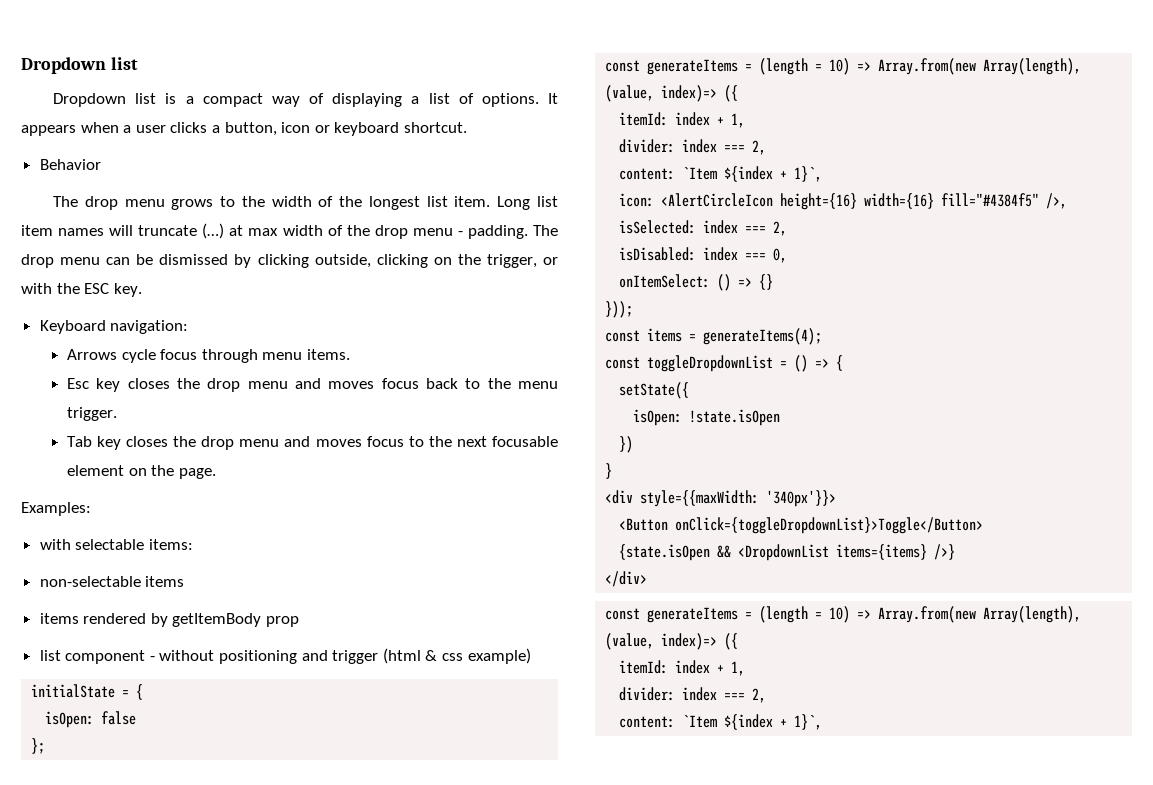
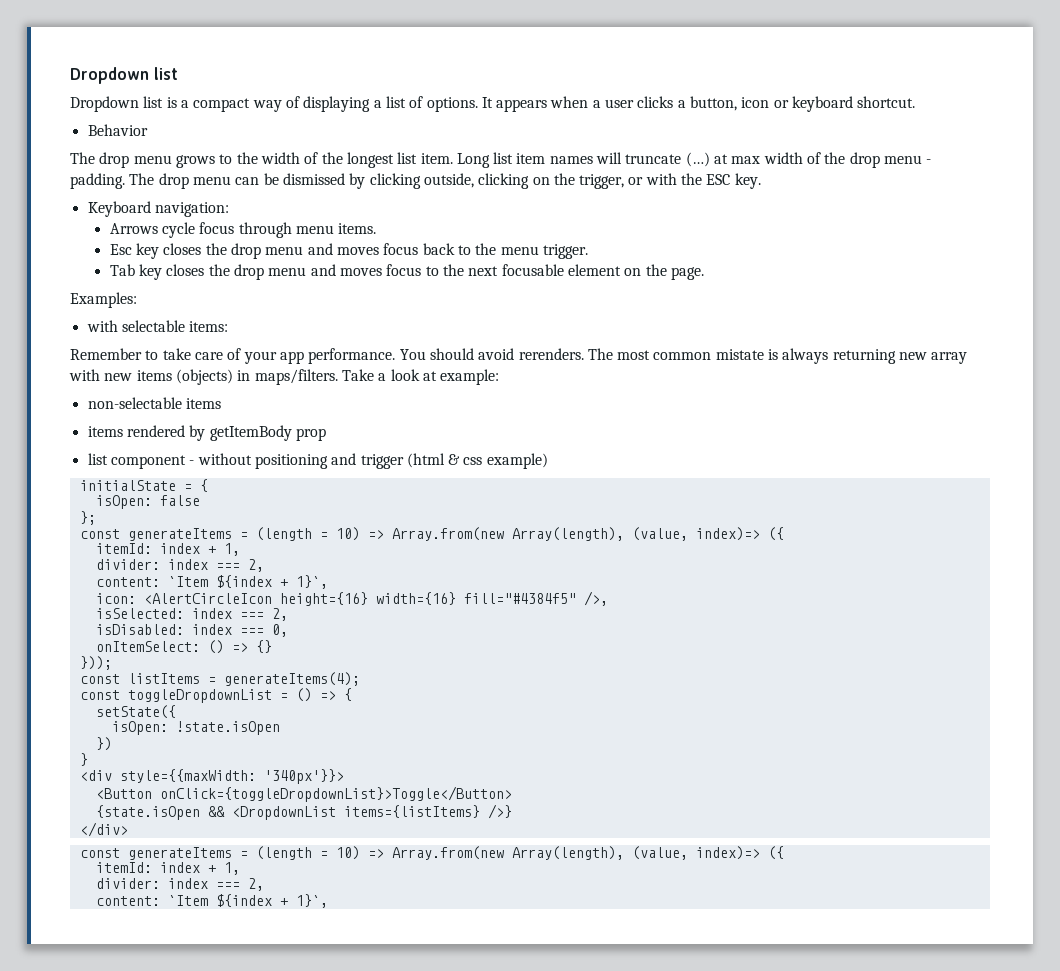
(193, 544) none -> [70,348,968,364] [69,369,500,385] // Remember to take care of your app performance. You should avoid rerenders. The most common mistate is always returning new array with new items (objects) in maps/filters. Take a look at example:
[647,328,683,342] items -> [127,673,200,684] listItems
[836,544,928,560] items={items} -> [343,805,480,818] items={listItems}

